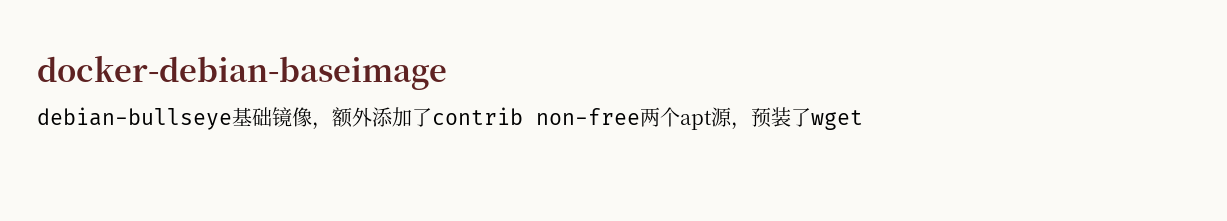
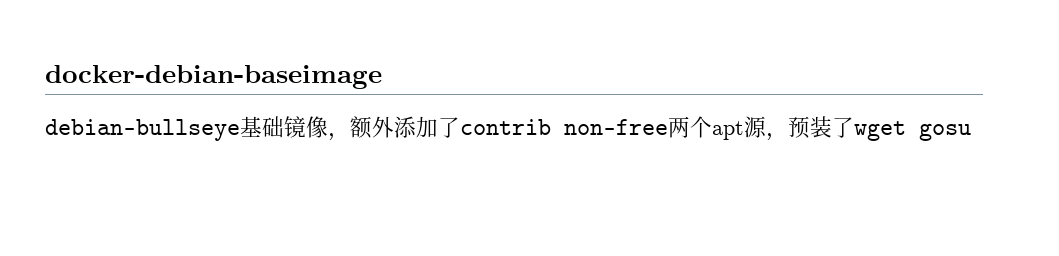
(863, 120) none -> [919,123,971,141] gosu

